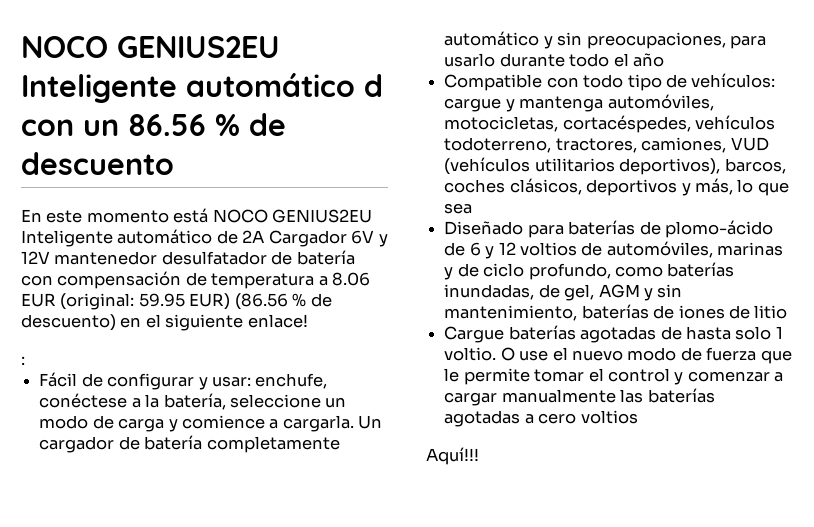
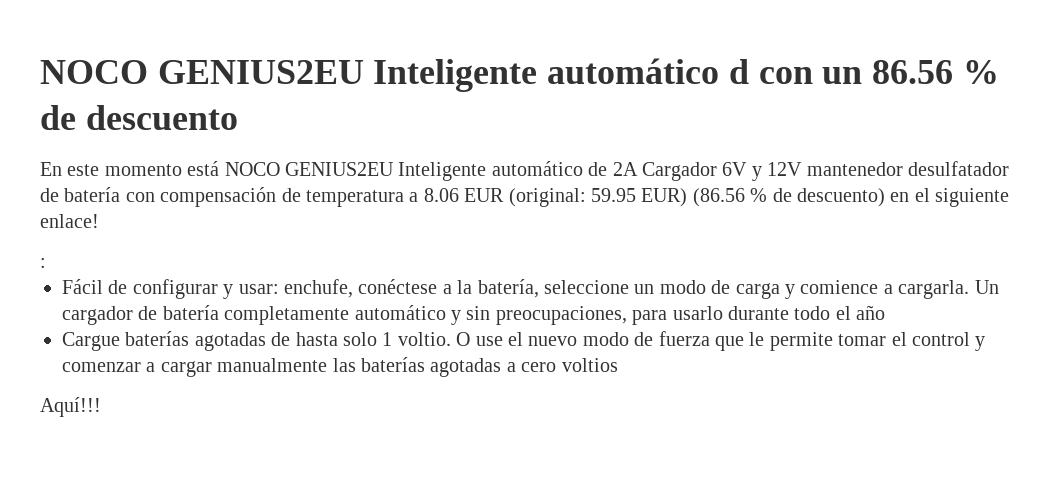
[444,73,776,91] [444,94,714,112] [444,115,776,133] [444,137,769,153] [444,157,786,175] [444,178,789,196] [444,203,473,214] [444,220,773,238] [444,241,784,259] [444,262,735,280] [444,284,683,301] [444,304,788,321] // Compatible con todo tipo de vehículos: cargue y mantenga automóviles, motocicletas, cortacéspedes, vehículos todoterreno, tractores, camiones, VUD (vehículos utilitarios deportivos), barcos, coches clásicos, deportivos y más, lo que sea // Diseñado para baterías de plomo-ácido de 6 y 12 voltios de automóviles, marinas y de ciclo profundo, como baterías inundadas, de gel, AGM y sin mantenimiento, baterías de iones de litio -> (886, 312) none

